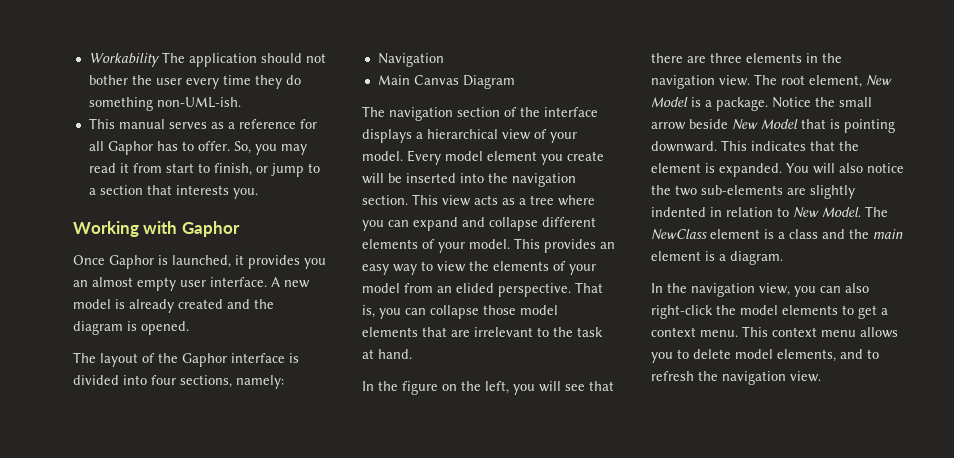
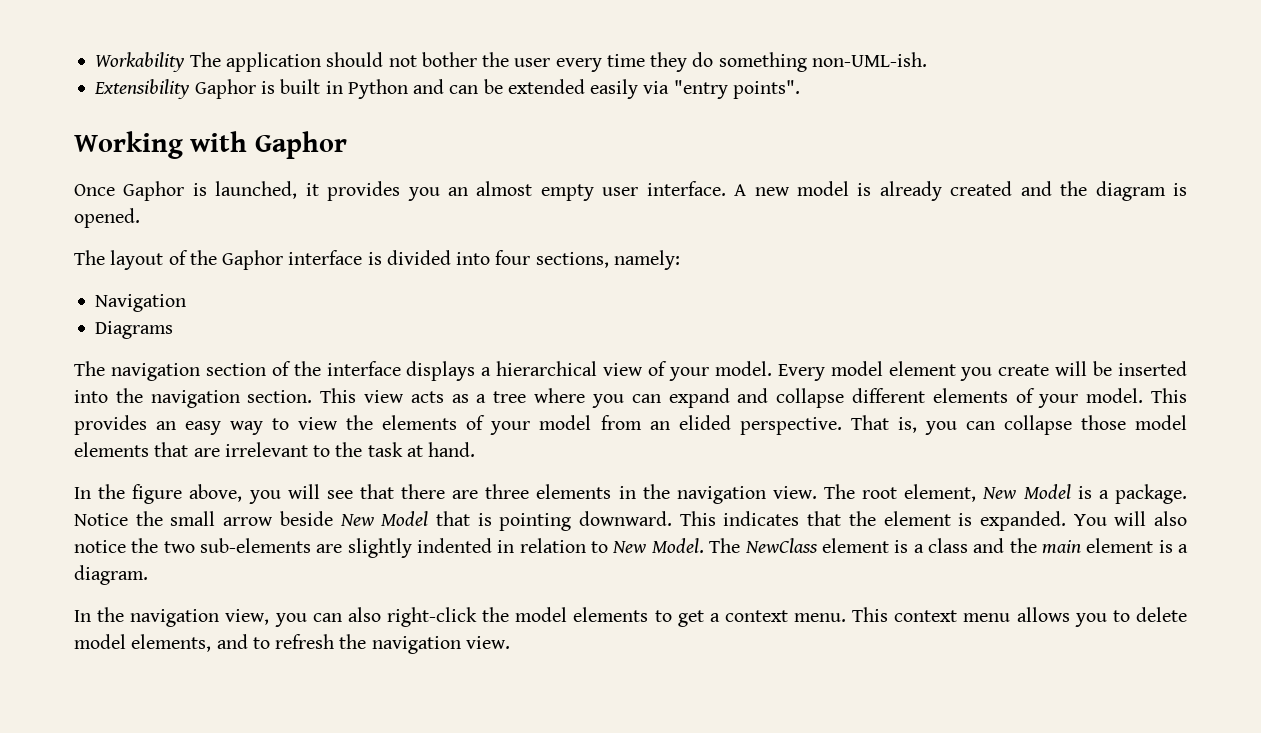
[88,118,317,129] [88,141,307,155] [88,163,320,177] [88,185,258,199] This manual serves as a reference for all Gaphor has to offer. So, you may read it from start to finish, or jump to a section that interests you. -> [94,79,800,99] Extensibility Gaphor is built in Python and can be extended easily via "entry points".
[377,75,515,89] Main Canvas Diagram -> [95,321,174,339] Diagrams
[442,381,509,394] on the left, -> [189,484,243,502] above,

